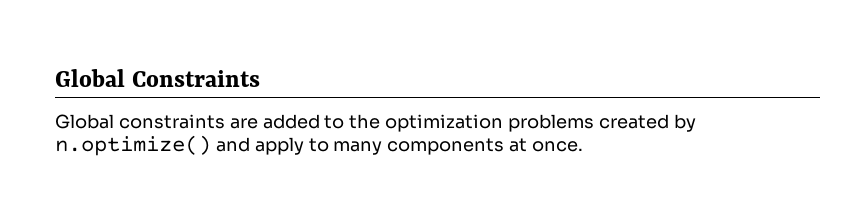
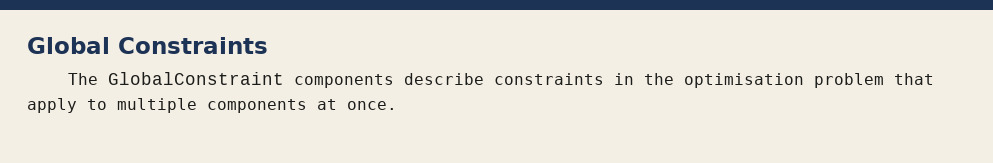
[55,114,696,132] [55,135,250,156] Global constraints are added to the optimization problems created by n.optimize() and -> [67,72,934,88] The GlobalConstraint components describe constraints in the optimisation problem that
[333,141,383,155] many -> [117,98,197,113] multiple

